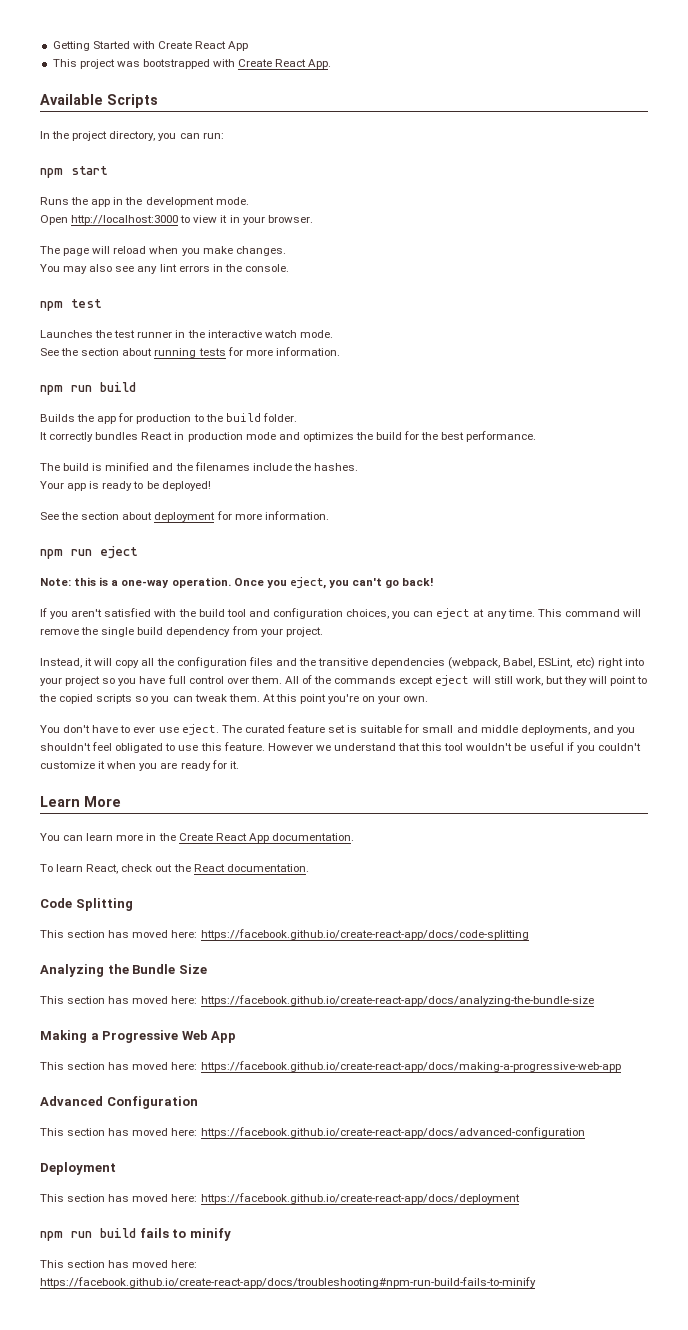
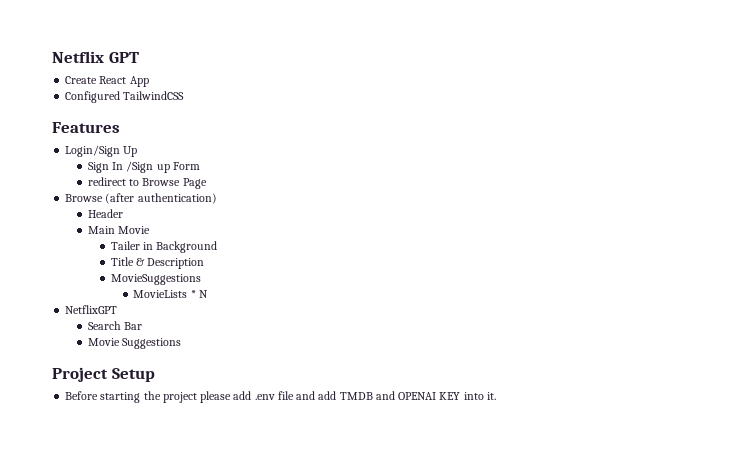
[52,41,155,51] Getting Started with -> [52,51,139,63] Netflix GPT //
[52,59,332,69] [40,94,158,108] [40,131,224,141] [40,166,108,178] [40,197,249,207] [40,215,313,225] [40,246,286,256] [40,264,289,274] [40,299,102,311] [40,330,333,338] [40,347,340,358] [40,382,136,395] [40,413,297,424] [40,431,537,442] [40,462,358,471] [40,481,211,491] [40,511,329,522] [40,546,138,559] [40,577,434,589] [40,608,641,619] [40,626,323,637] [40,657,644,669] [40,675,648,686] [39,694,429,704] [40,724,635,735] [40,742,641,753] [40,760,239,771] [40,796,121,807] [40,833,354,843] [40,864,309,874] [40,898,133,911] [40,929,529,940] [40,964,207,977] [40,995,594,1006] [40,1030,237,1043] [40,1061,621,1072] [40,1096,198,1109] [40,1127,585,1138] [40,1162,116,1175] [40,1193,520,1204] [40,1228,231,1241] [40,1260,198,1268] [40,1277,536,1288] This project was bootstrapped with Create React App. // Available Scripts // In the project directory, you can run: // npm start // Runs the app in the development mode. // Open http://localhost:3000 to view it in your browser. // The page will reload when you make changes. // You may also see any lint errors in the console. // npm test // Launches the test runner in the interactive watch mode. // See the section about running tests for more information. // npm run build // Builds the app for production to the build folder. // It correctly bundles React in production mode and optimizes the build for the best performance. // The build is minified and the filenames include the hashes. // Your app is ready to be deployed! // See the section about deployment for more information. // npm run eject // Note: this is a one-way operation. Once you eject, you can't go back! // If you aren't satisfied with the build tool and configuration choices, you can eject at any time. This command will remove the single build dependency from your project. // Instead, it will copy all the configuration files and the transitive dependencies (webpack, Babel, ESLint, etc) right into your project so you have full control over them. All of the commands except eject will still work, but they will point to the copied scripts so you can tweak them. At this point you're on your own. // You don't have to ever use eject. The curated feature set is suitable for small and middle deployments, and you shouldn't feel obligated to use this feature. However we understand that this tool wouldn't be useful if you couldn't customize it when you are ready for it. // Learn More // You can learn more in the Create React App documentation. // To learn React, check out the React documentation. // Code Splitting // This section has moved here: https://facebook.github.io/create-react-app/docs/code-splitting // Analyzing the Bundle Size // This section has moved here: https://facebook.github.io/create-react-app/docs/analyzing-the-bundle-size // Making a Progressive Web App // This section has moved here: https://facebook.github.io/create-react-app/docs/making-a-progressive-web-app // Advanced Configuration // This section has moved here: https://facebook.github.io/create-react-app/docs/advanced-configuration // Deployment // This section has moved here: https://facebook.github.io/create-react-app/docs/deployment // npm run build fails to minify // This section has moved here: https://facebook.github.io/create-react-app/docs/troubleshooting#npm-run-build-fails-to-minify -> [65,91,185,103] [52,122,120,133] [65,145,138,157] [87,161,200,173] [87,177,207,189] [65,193,217,204] [87,209,123,218] [87,226,151,234] [110,241,218,253] [110,257,205,269] [110,274,201,285] [133,290,208,298] [65,305,118,314] [87,321,143,330] [87,338,182,349] [52,367,155,382] [65,391,496,403] Configured TailwindCSS // Features // Login/Sign Up // Sign In /Sign up Form // redirect to Browse Page // Browse (after authentication) // Header // Main Movie // Tailer in Background // Title & Description // MovieSuggestions // MovieLists * N // NetflixGPT // Search Bar // Movie Suggestions // Project Setup // Before starting the project please add .env file and add TMDB and OPENAI KEY into it.

